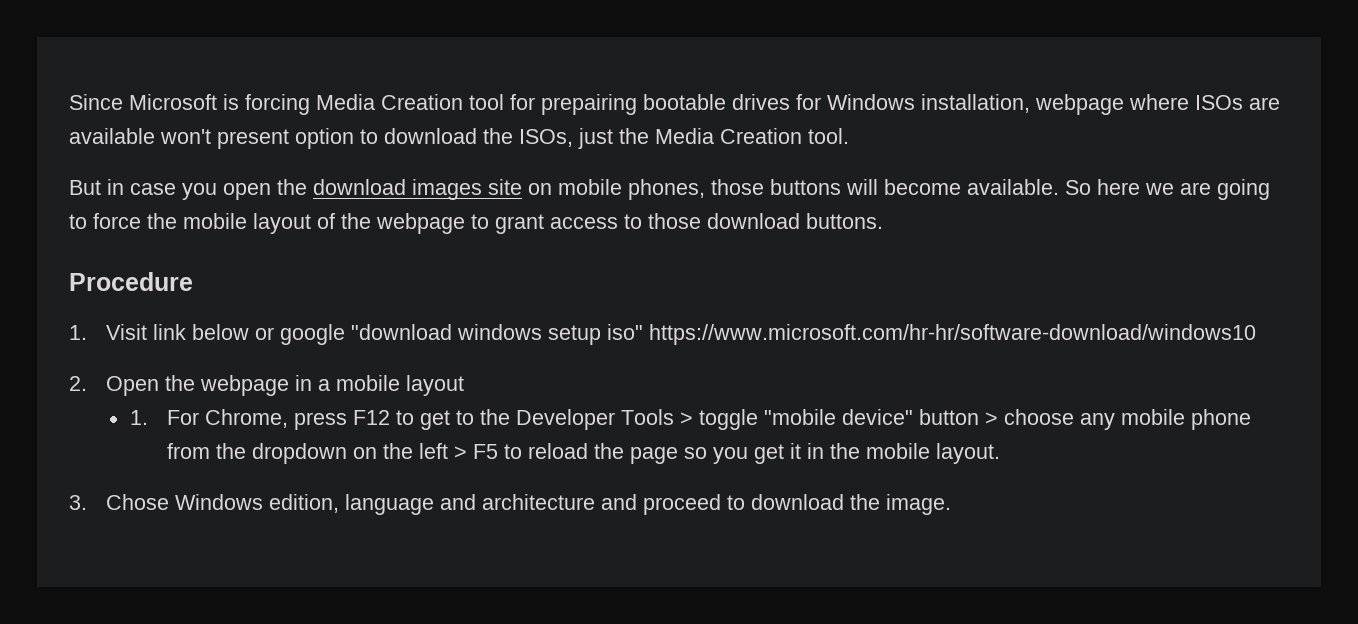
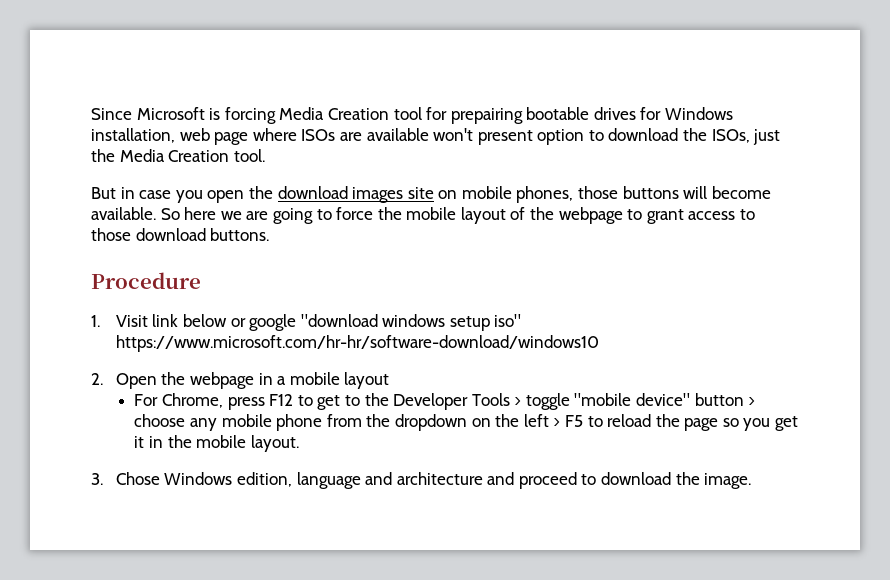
[1035,94,1124,115] webpage -> [179,128,249,145] web page
[129,410,148,425] 1. -> (390, 380) none

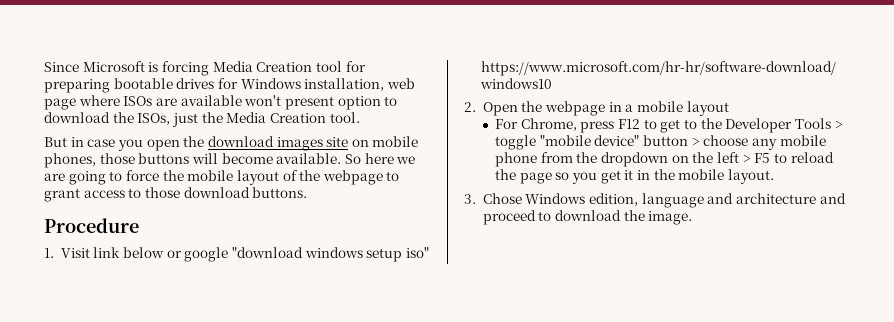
[450,108,523,124] prepairing -> [44,79,110,93] preparing

